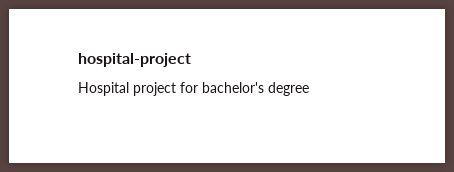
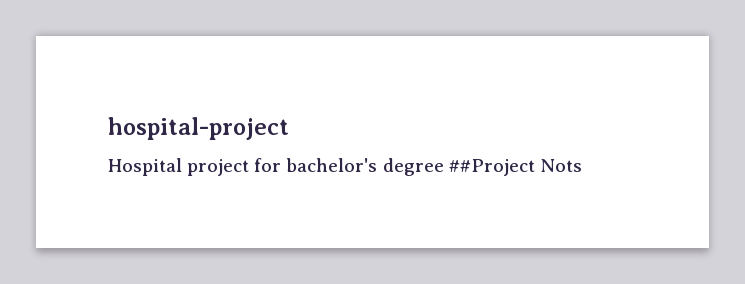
(309, 89) none -> [448,159,582,176] ##Project Nots

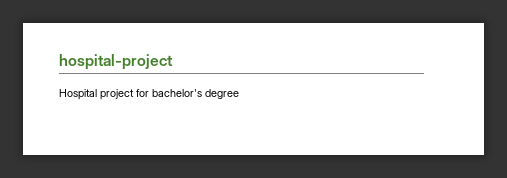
[448,159,582,176] ##Project Nots -> (239, 94) none

